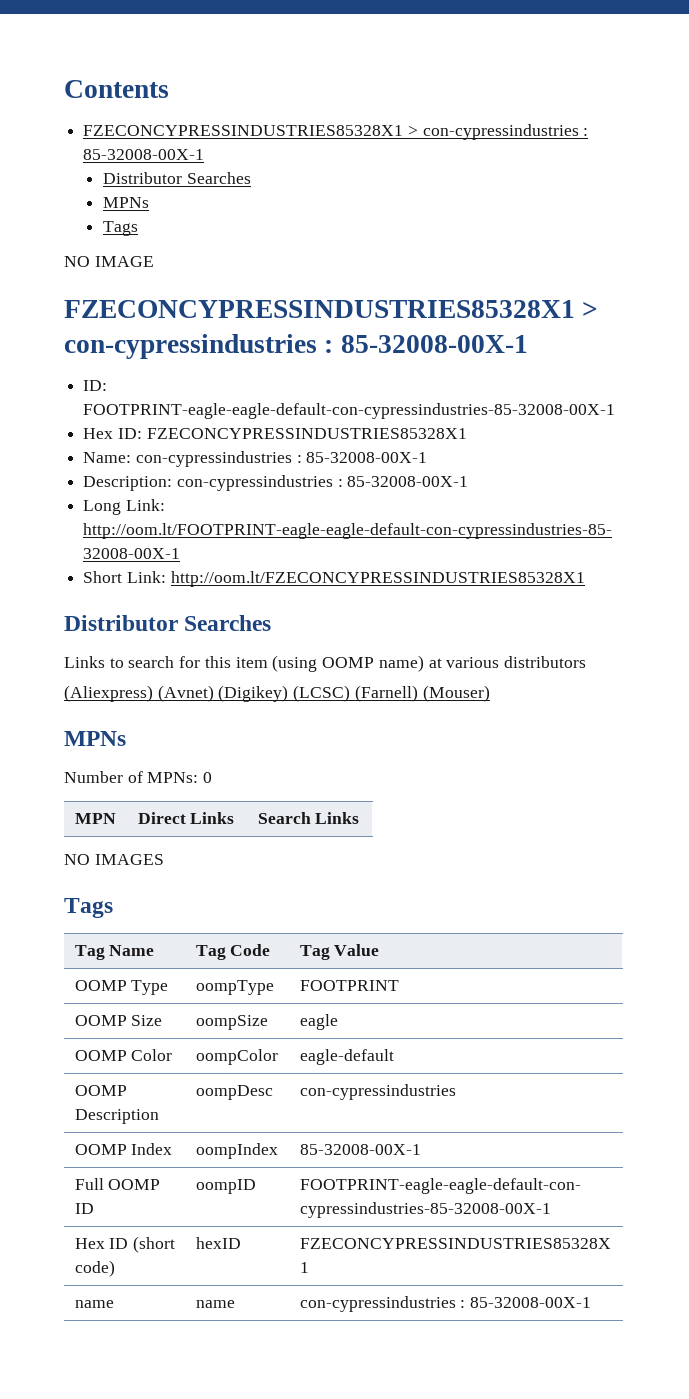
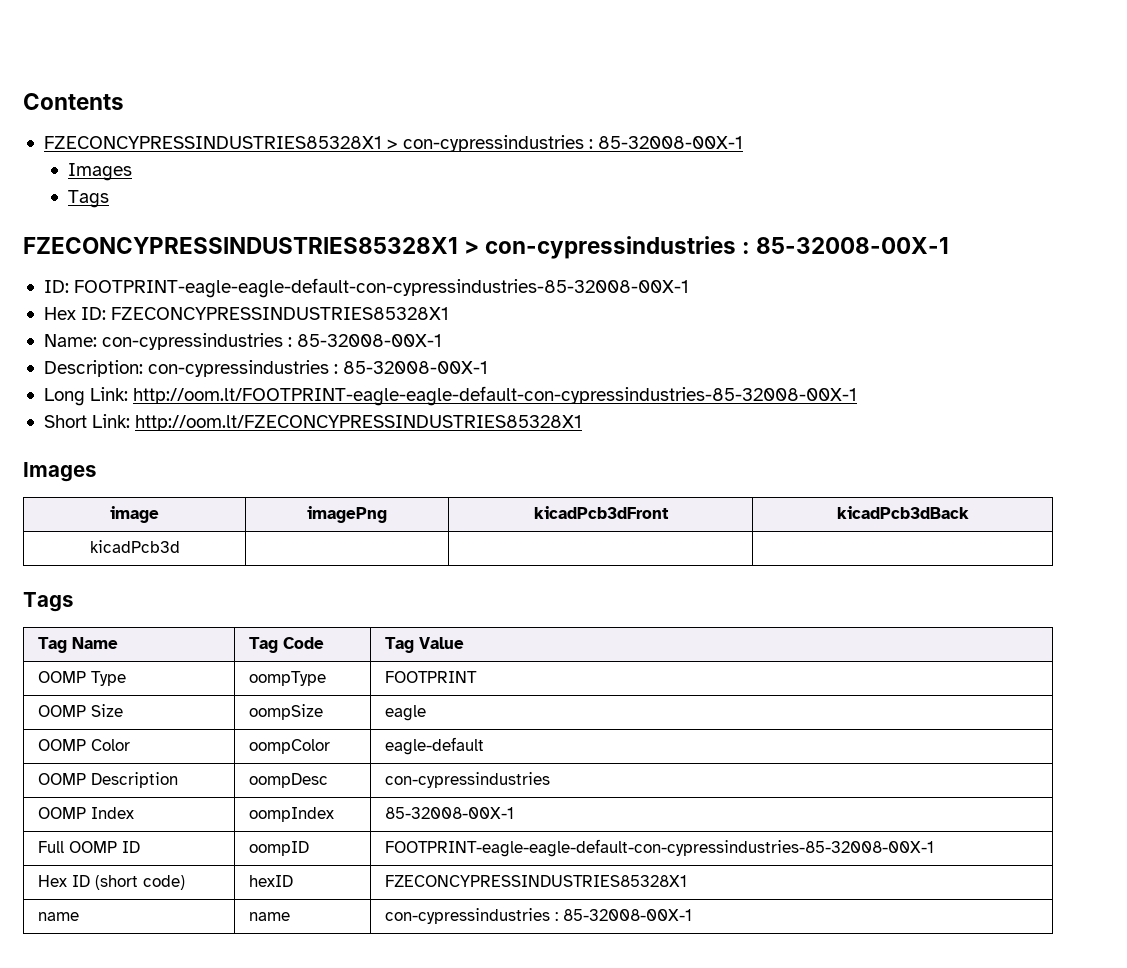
[102,172,251,184] [102,197,149,208] [102,221,138,236] [64,256,154,267] Distributor Searches // MPNs // Tags // NO IMAGE -> [67,163,132,181] [67,190,109,208] Images // Tags
[64,615,272,631] [64,655,586,672] [64,685,490,702] [64,731,126,746] [64,771,213,783] [74,813,116,824] [137,812,235,824] [257,812,360,824] [64,854,164,865] Distributor Searches // Links to search for this item (using OOMP name) at various distributors // (Aliexpress) (Avnet) (Digikey) (LCSC) (Farnell) (Mouser) // MPNs // Number of MPNs: 0 // MPN | Direct Links | Search Links // NO IMAGES -> [23,462,96,482] [110,506,159,523] [307,506,387,523] [533,506,669,519] [836,506,969,519] [89,540,180,553] Images // image | imagePng | kicadPcb3dFront | kicadPcb3dBack // kicadPcb3d | | |

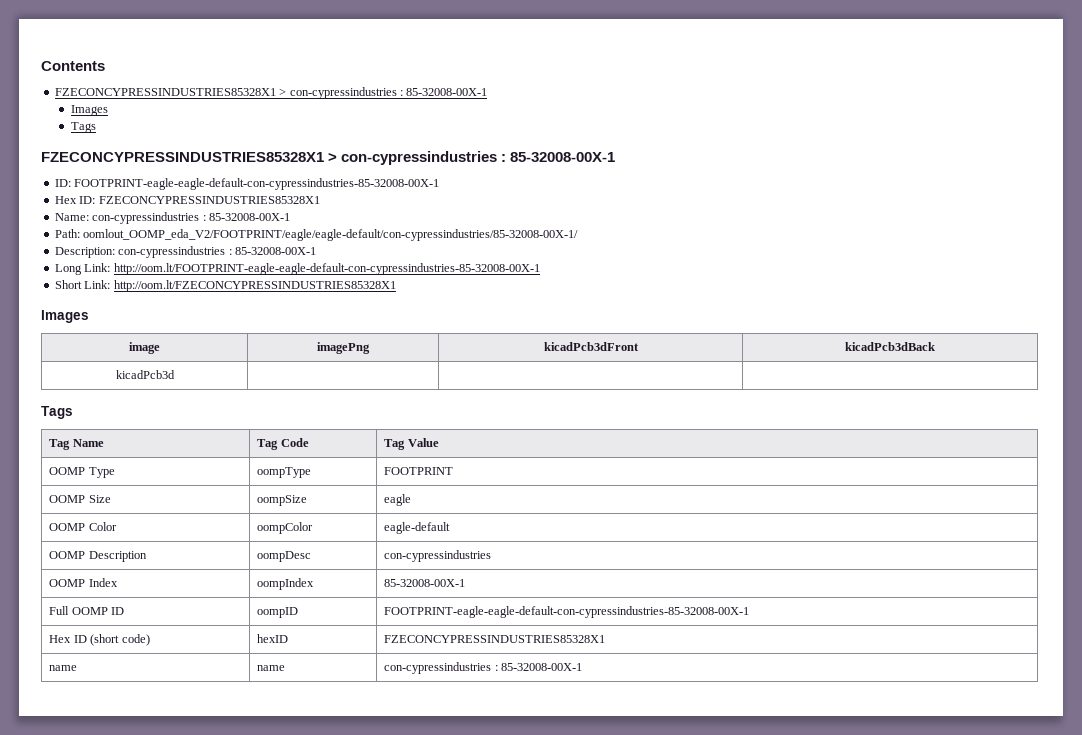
(443, 340) none -> [54,229,579,241] // Path: oomlout_OOMP_eda_V2/FOOTPRINT/eagle/eagle-default/con-cypressindustries/85-32008-00X-1/

